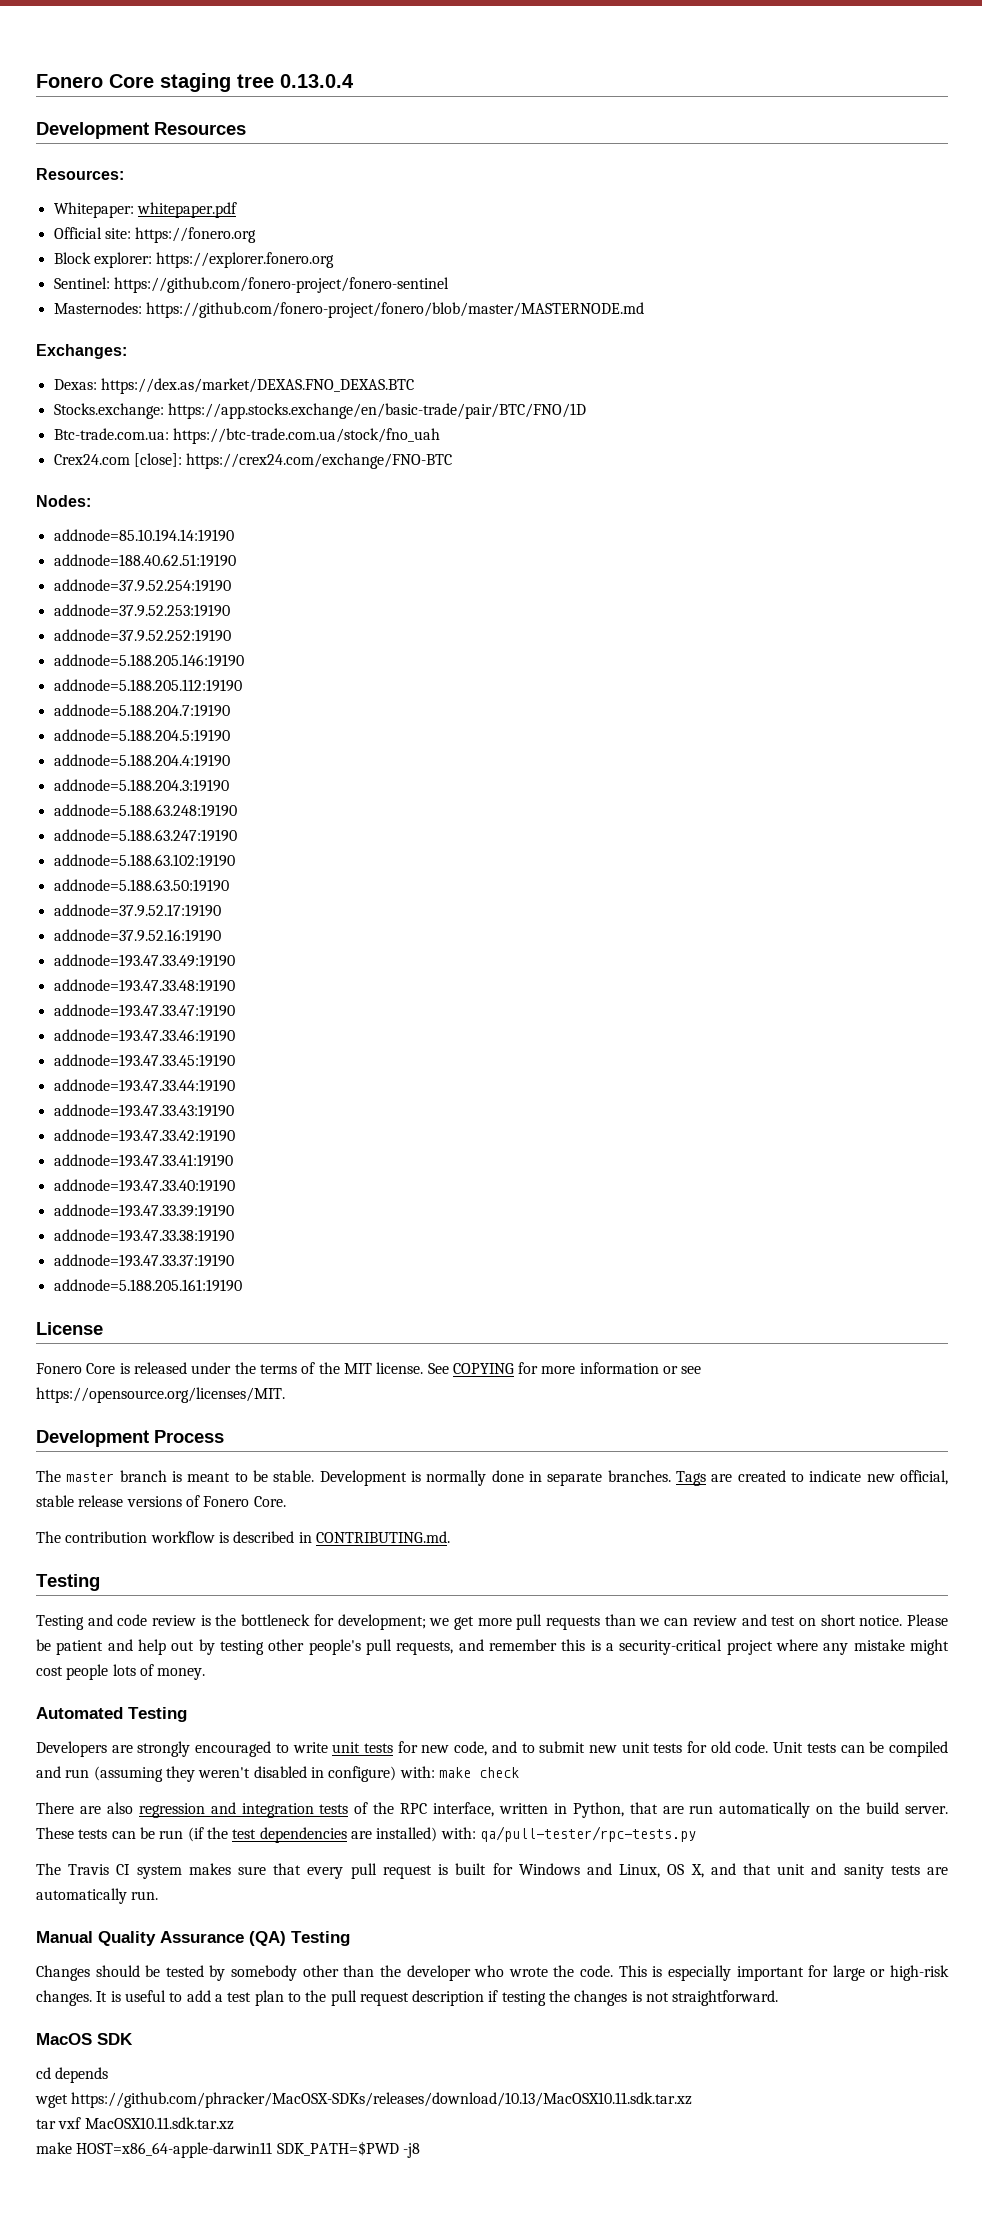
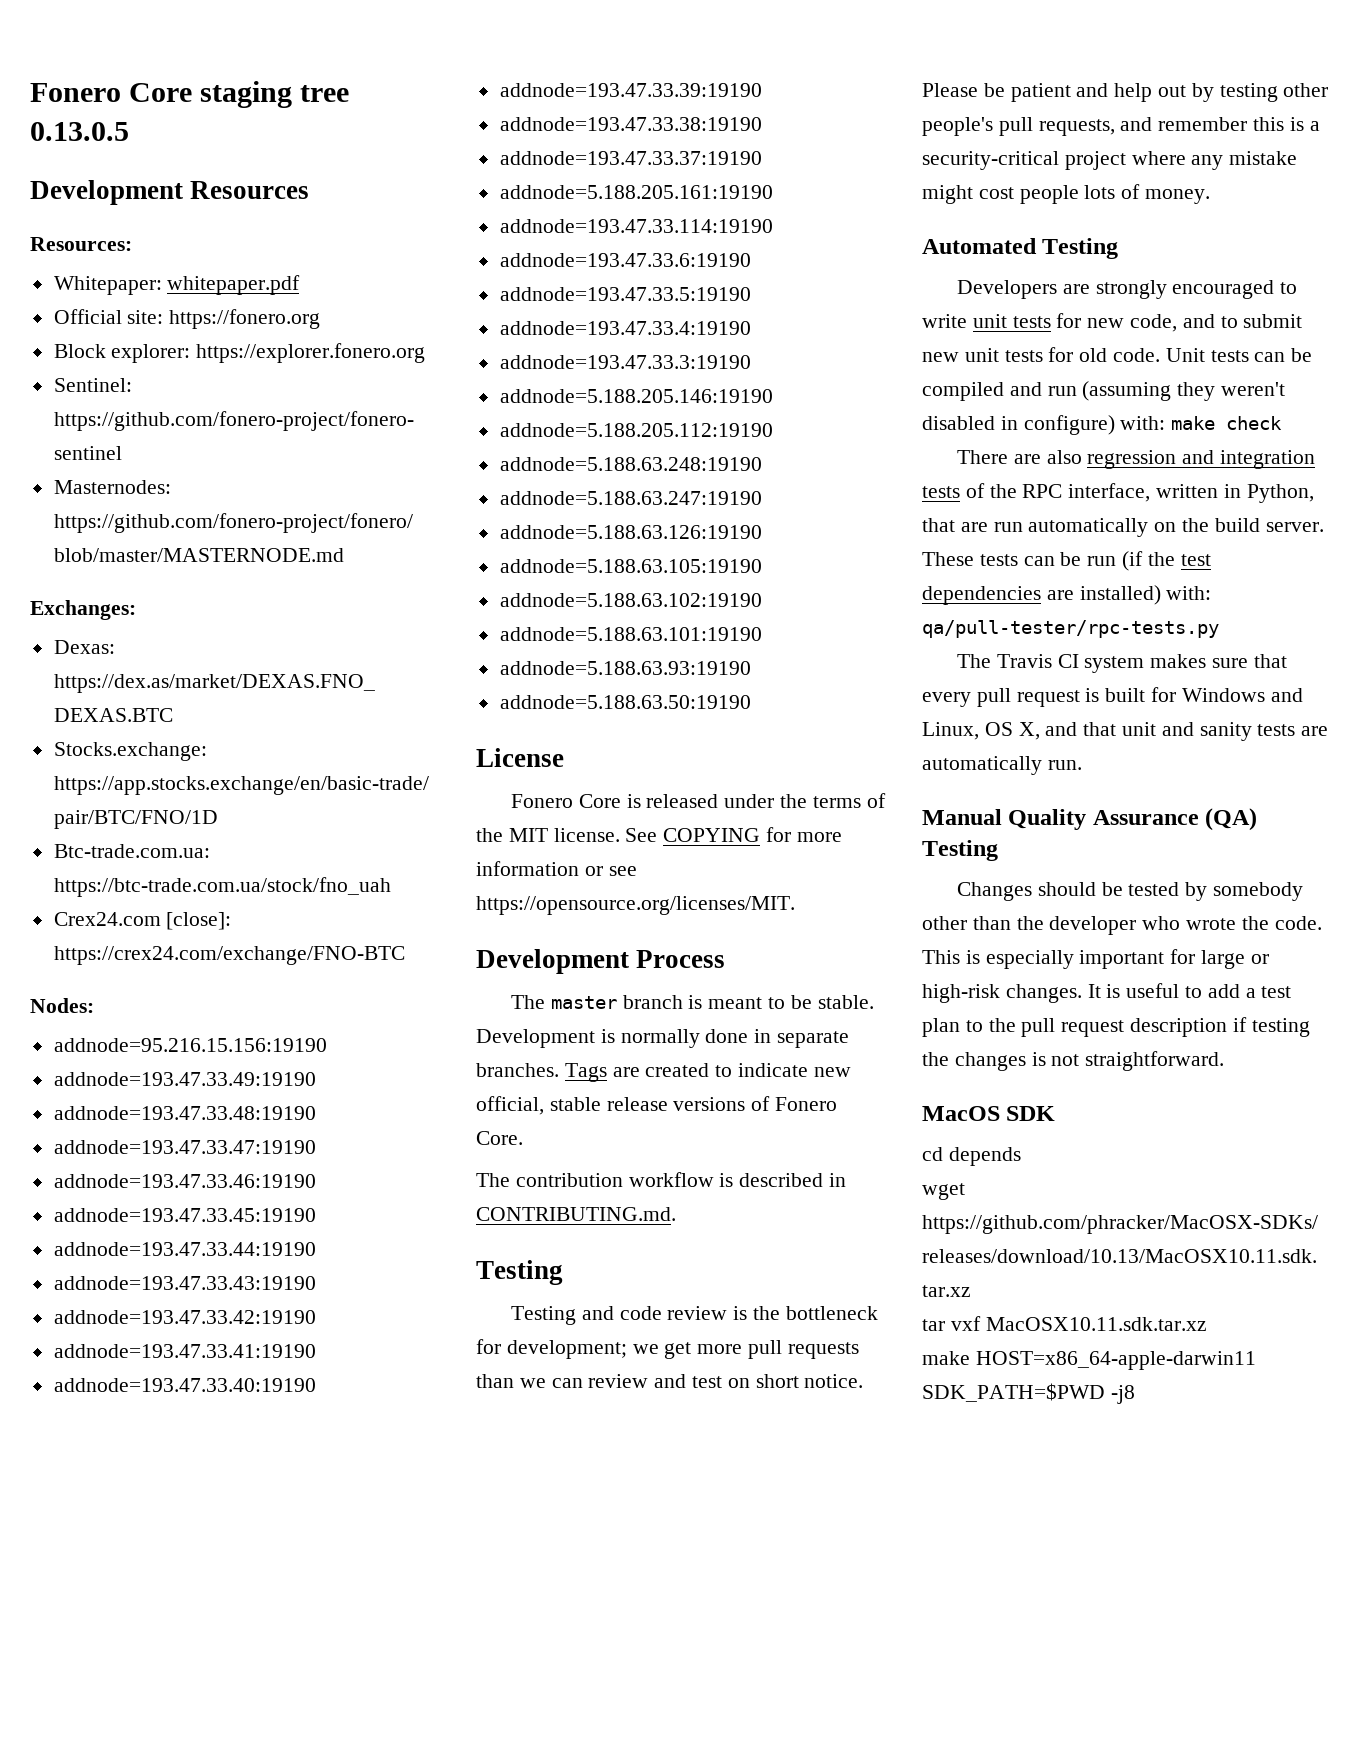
[280,74,354,88] 0.13.0.4 -> [30,122,129,141] 0.13.0.5
[53,529,234,542] [53,554,236,567] [53,579,231,592] [53,604,230,617] [53,629,231,642] [53,654,244,667] [53,679,242,692] [53,704,230,717] [53,729,230,742] [53,754,230,767] [53,779,229,792] [53,804,237,817] [53,829,237,842] [53,854,235,867] [53,879,229,892] [53,904,221,917] [53,929,221,942] addnode=85.10.194.14:19190 // addnode=188.40.62.51:19190 // addnode=37.9.52.254:19190 // addnode=37.9.52.253:19190 // addnode=37.9.52.252:19190 // addnode=5.188.205.146:19190 // addnode=5.188.205.112:19190 // addnode=5.188.204.7:19190 // addnode=5.188.204.5:19190 // addnode=5.188.204.4:19190 // addnode=5.188.204.3:19190 // addnode=5.188.63.248:19190 // addnode=5.188.63.247:19190 // addnode=5.188.63.102:19190 // addnode=5.188.63.50:19190 // addnode=37.9.52.17:19190 // addnode=37.9.52.16:19190 -> [53,1038,327,1052] addnode=95.216.15.156:19190
(242, 1285) none -> [499,219,773,233] [499,253,751,267] [499,287,751,301] [499,321,751,335] [499,355,751,369] [499,389,773,403] [499,423,773,437] [499,457,762,471] [499,491,762,505] [499,525,762,539] [499,559,762,573] [499,593,762,607] [499,627,762,641] [499,661,751,675] [499,695,751,709] // addnode=193.47.33.114:19190 // addnode=193.47.33.6:19190 // addnode=193.47.33.5:19190 // addnode=193.47.33.4:19190 // addnode=193.47.33.3:19190 // addnode=5.188.205.146:19190 // addnode=5.188.205.112:19190 // addnode=5.188.63.248:19190 // addnode=5.188.63.247:19190 // addnode=5.188.63.126:19190 // addnode=5.188.63.105:19190 // addnode=5.188.63.102:19190 // addnode=5.188.63.101:19190 // addnode=5.188.63.93:19190 // addnode=5.188.63.50:19190

